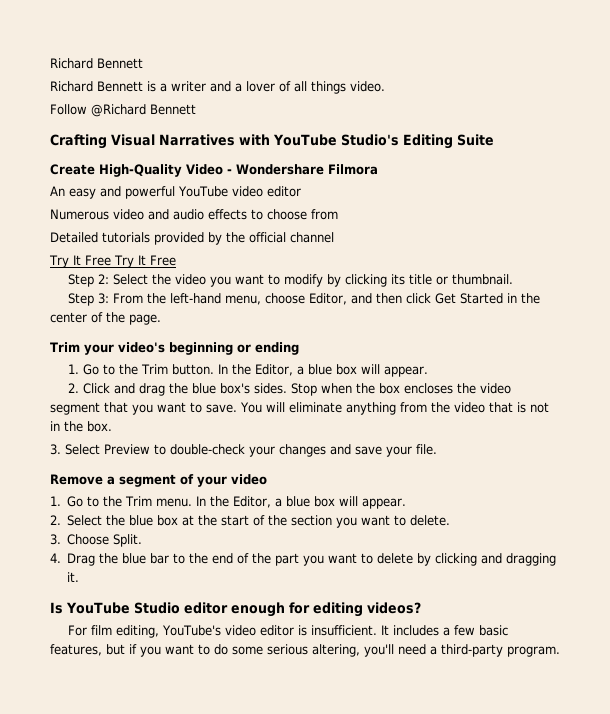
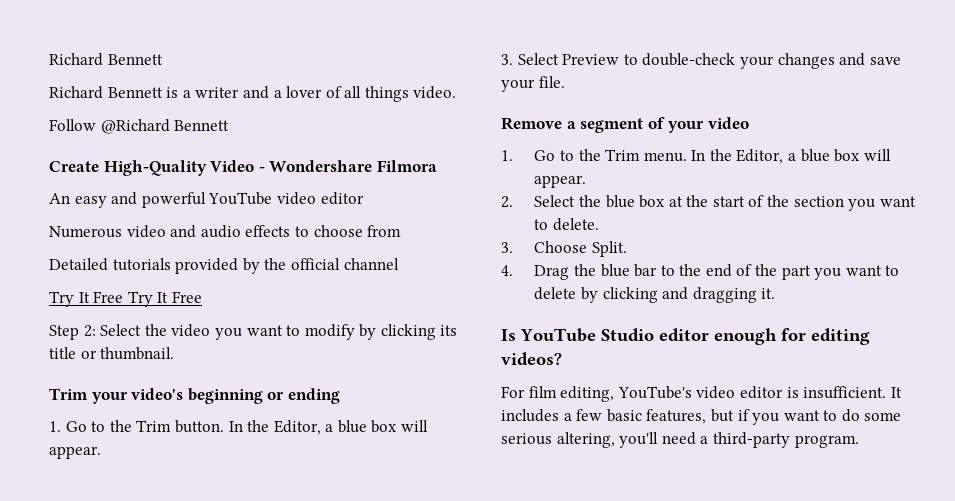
[50,134,494,149] // Crafting Visual Narratives with YouTube Studio's Editing Suite -> (230, 125) none
[68,293,541,306] [50,312,161,325] // Step 3: From the left-hand menu, choose Editor, and then click Get Started in the center of the page. -> (175, 353) none
[68,383,512,396] [50,402,549,415] [50,421,112,432] // 2. Click and drag the blue box's sides. Stop when the box encloses the video segment that you want to save. You will eliminate anything from the video that is not in the box. -> (101, 452) none

